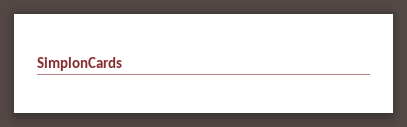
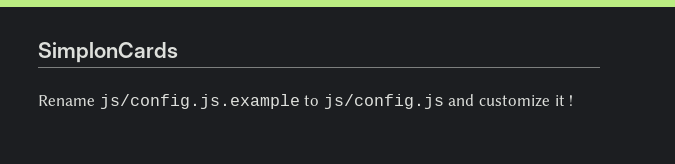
(122, 64) none -> [38,94,574,109] // Rename js/config.js.example to js/config.js and customize it !

